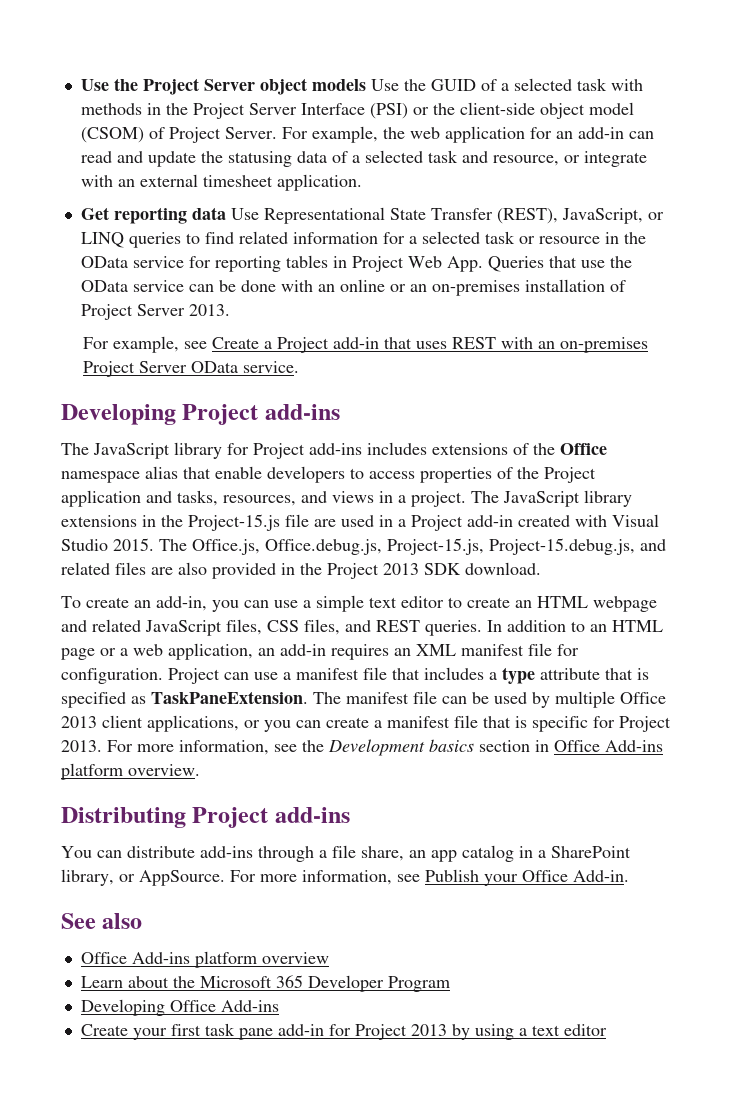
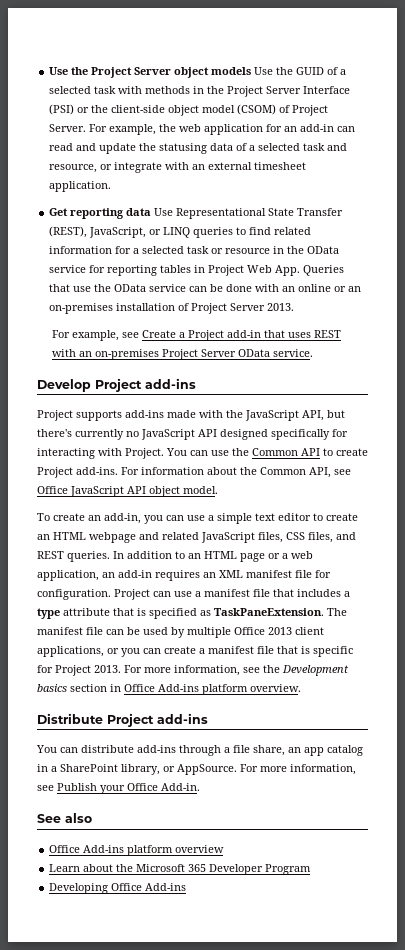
[61,404,340,425] [61,442,607,459] [61,466,596,483] [61,490,632,507] [61,514,659,531] [61,538,666,555] [61,562,541,579] Developing Project add-ins // The JavaScript library for Project add-ins includes extensions of the Office namespace alias that enable developers to access properties of the Project application and tasks, resources, and views in a project. The JavaScript library extensions in the Project-15.js file are used in a Project add-in created with Visual Studio 2015. The Office.js, Office.debug.js, Project-15.js, Project-15.debug.js, and related files are also provided in the Project 2013 SDK download. -> [37,378,196,392] [37,410,345,421] [37,429,348,440] [37,448,368,459] [37,467,351,478] [37,486,218,497] Develop Project add-ins // Project supports add-ins made with the JavaScript API, but there's currently no JavaScript API designed specifically for interacting with Project. You can use the Common API to create Project add-ins. For information about the Common API, see Office JavaScript API object model.
[61,807,186,828] Distributing -> [37,713,103,724] Distribute
[80,1023,607,1040] // Create your first task pane add-in for Project 2013 by using a text editor -> (187, 887) none

